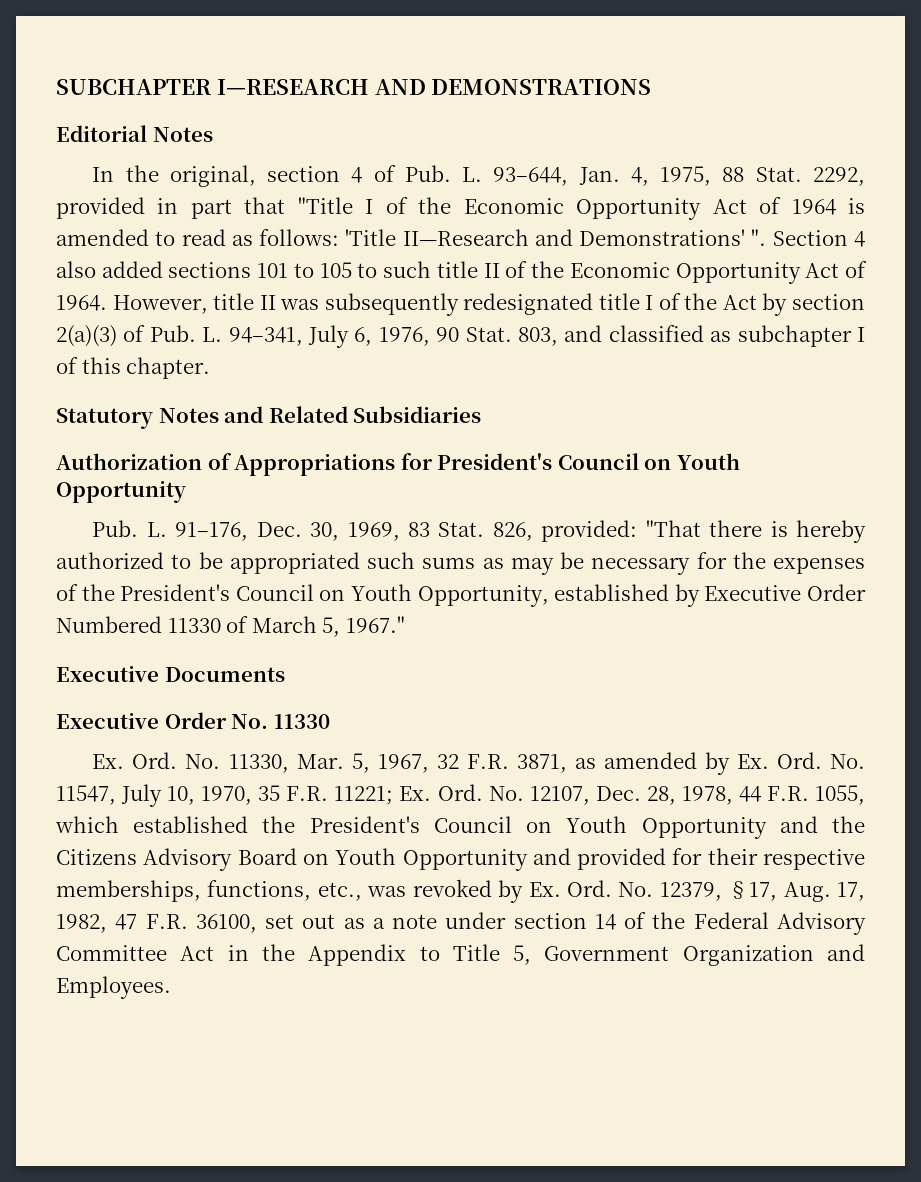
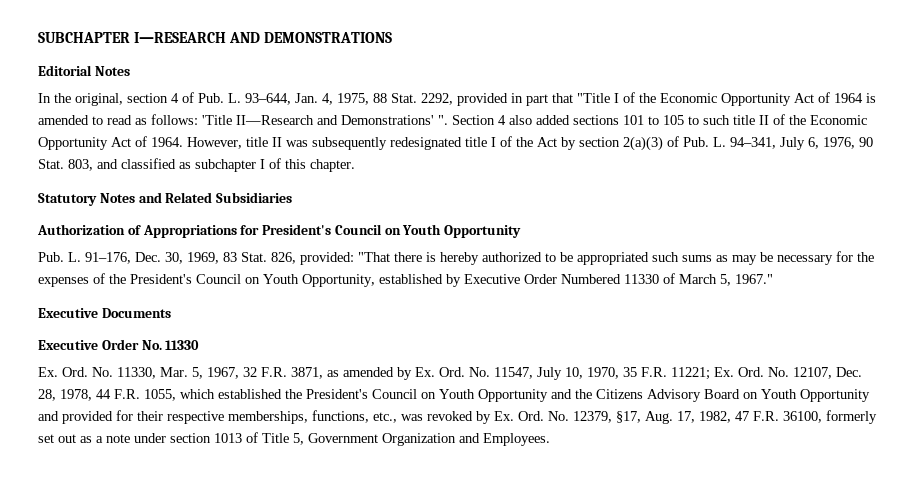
(257, 923) none -> [826,410,877,424] formerly
[594,912,866,935] [56,944,440,966] 14 of the Federal Advisory Committee Act in the Appendix to -> [214,432,258,443] 1013 of

